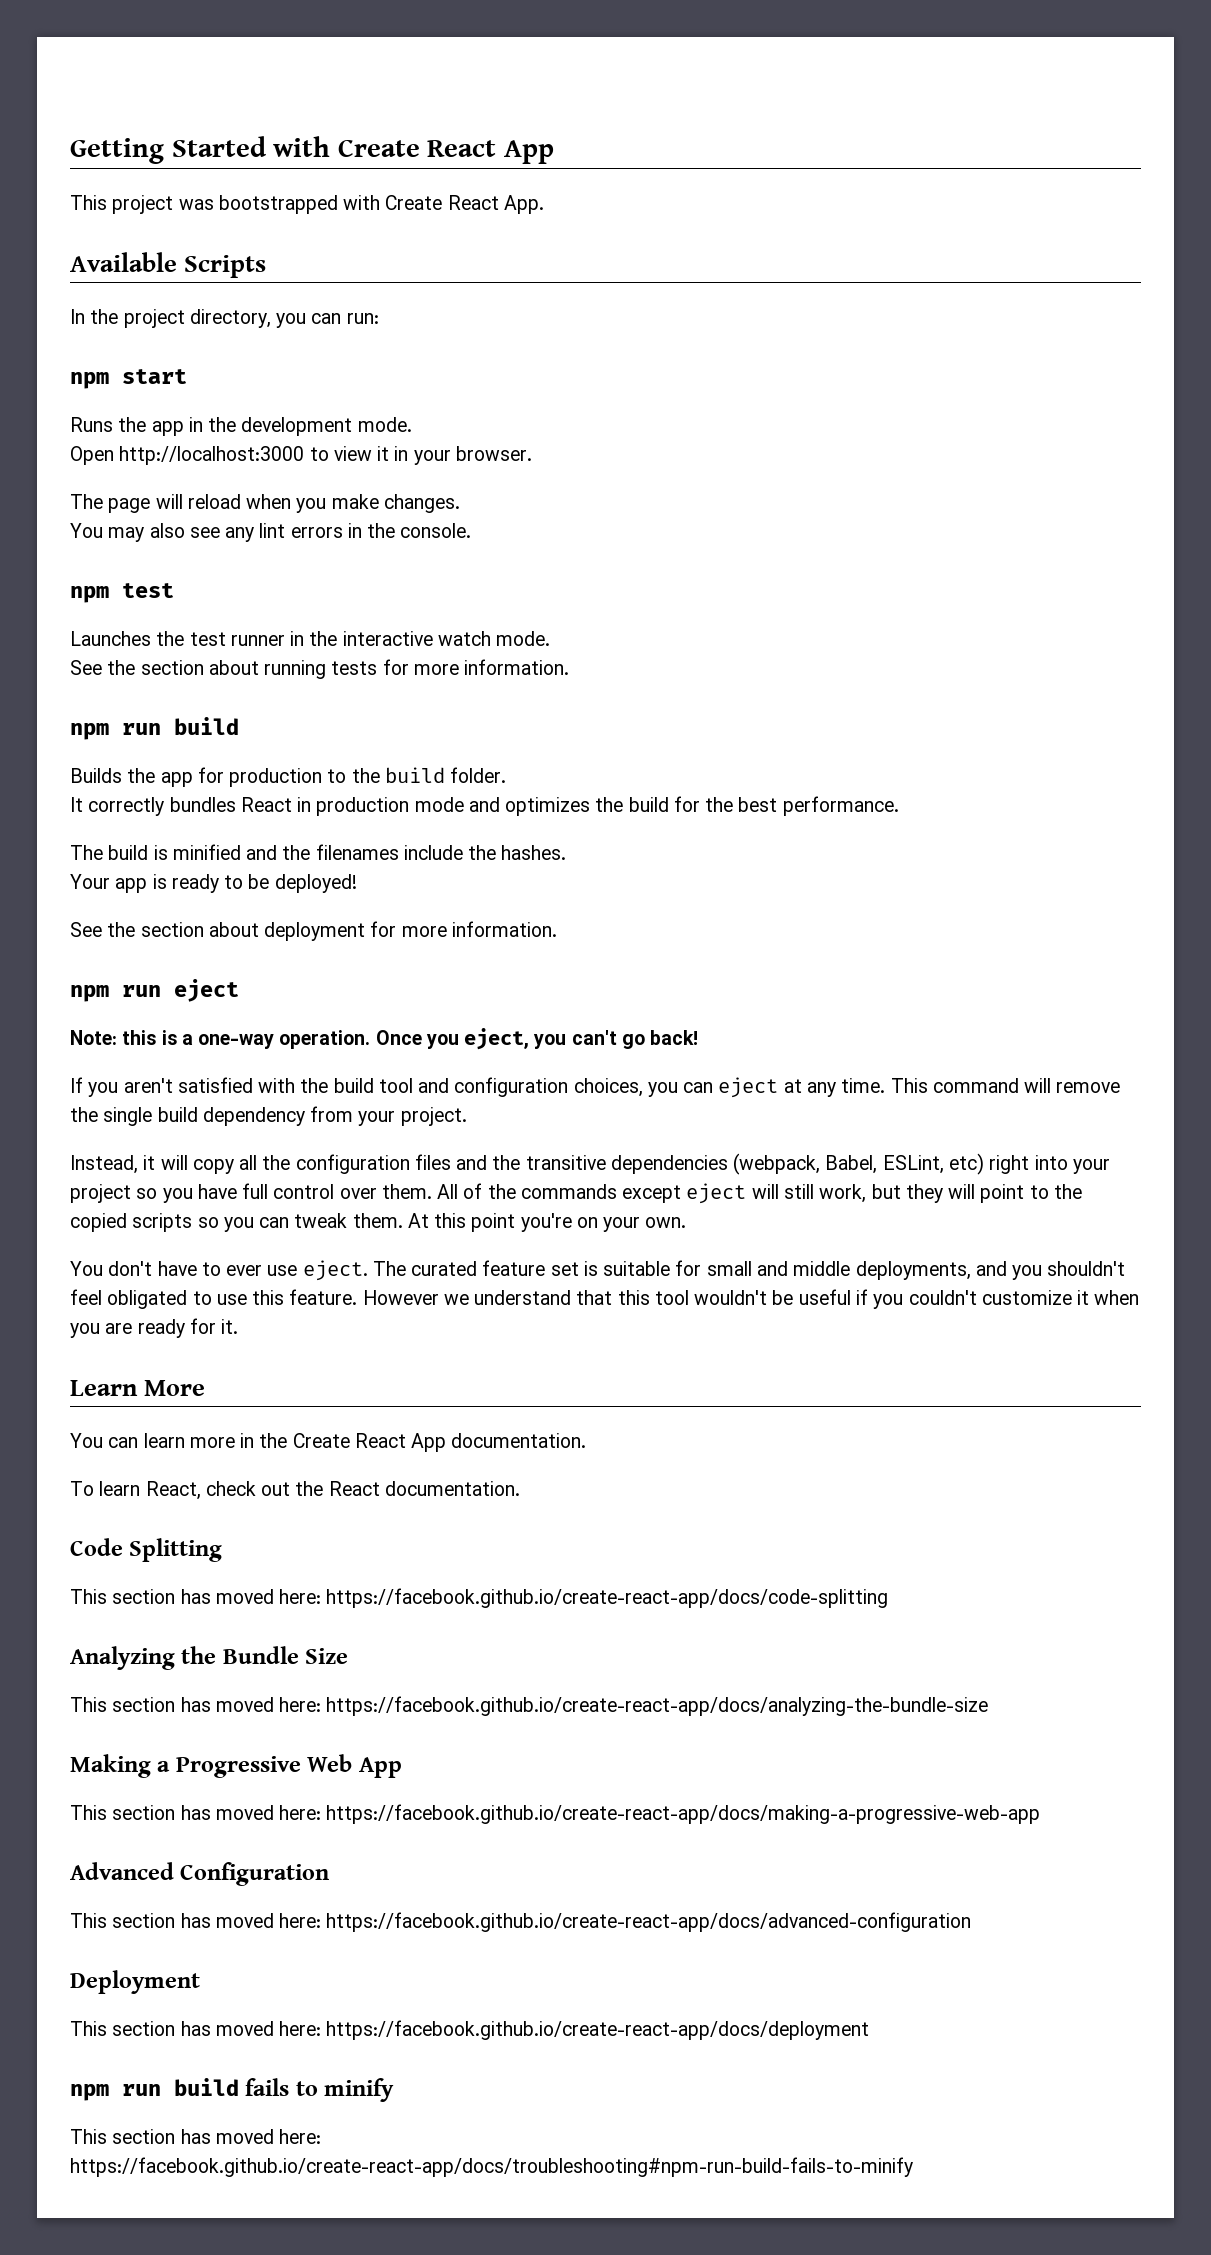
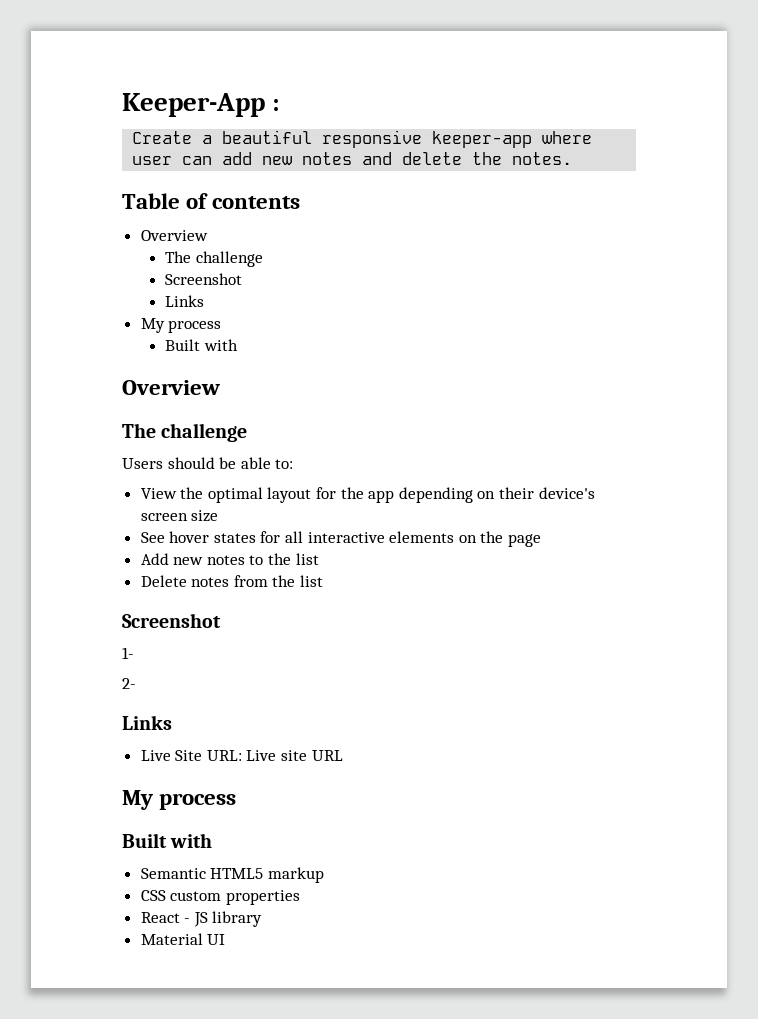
[70,136,554,164] [70,195,544,214] [70,252,267,278] [70,309,379,328] [70,369,187,389] [70,417,412,436] [70,446,532,465] [70,494,460,513] [70,523,472,542] [70,583,174,603] [70,631,551,646] [70,659,570,679] [70,717,239,740] [70,767,507,787] [70,796,899,816] [70,844,567,860] [70,874,357,893] [70,921,557,941] [70,979,239,1002] [70,1028,699,1050] [70,1077,1121,1098] [70,1106,467,1126] [70,1153,1110,1175] [70,1183,1082,1204] [70,1213,687,1232] [70,1260,1126,1281] [70,1289,1140,1309] [70,1318,239,1338] [70,1380,206,1396] [70,1433,587,1452] [70,1481,520,1500] [70,1538,223,1562] [70,1588,889,1608] [70,1646,349,1670] [70,1696,989,1716] [70,1754,402,1778] [70,1804,1041,1824] [70,1862,330,1886] [70,1912,972,1932] [70,1970,200,1994] [70,2020,870,2040] [70,2078,395,2102] [70,2129,322,2144] [70,2157,913,2177] Getting Started with Create React App // This project was bootstrapped with Create React App. // Available Scripts // In the project directory, you can run: // npm start // Runs the app in the development mode. // Open http://localhost:3000 to view it in your browser. // The page will reload when you make changes. // You may also see any lint errors in the console. // npm test // Launches the test runner in the interactive watch mode. // See the section about running tests for more information. // npm run build // Builds the app for production to the build folder. // It correctly bundles React in production mode and optimizes the build for the best performance. // The build is minified and the filenames include the hashes. // Your app is ready to be deployed! // See the section about deployment for more information. // npm run eject // Note: this is a one-way operation. Once you eject, you can't go back! // If you aren't satisfied with the build tool and configuration choices, you can eject at any time. This command will remove the single build dependency from your project. // Instead, it will copy all the configuration files and the transitive dependencies (webpack, Babel, ESLint, etc) right into your project so you have full control over them. All of the commands except eject will still work, but they will point to the copied scripts so you can tweak them. At this point you're on your own. // You don't have to ever use eject. The curated feature set is suitable for small and middle deployments, and you shouldn't feel obligated to use this feature. However we understand that this tool wouldn't be useful if you couldn't customize it when you are ready for it. // Learn More // You can learn more in the Create React App documentation. // To learn React, check out the React documentation. // Code Splitting // This section has moved here: https://facebook.github.io/create-react-app/docs/code-splitting // Analyzing the Bundle Size // This section has moved here: https://facebook.github.io/create-react-app/docs/analyzing-the-bundle-size // Making a Progressive Web App // This section has moved here: https://facebook.github.io/create-react-app/docs/making-a-progressive-web-app // Advanced Configuration // This section has moved here: https://facebook.github.io/create-react-app/docs/advanced-configuration // Deployment // This section has moved here: https://facebook.github.io/create-react-app/docs/deployment // npm run build fails to minify // This section has moved here: https://facebook.github.io/create-react-app/docs/troubleshooting#npm-run-build-fails-to-minify -> [122,93,281,117] [132,130,593,148] [132,152,573,165] [122,193,301,209] [140,230,208,241] [165,251,263,267] [165,273,243,285] [165,295,205,307] [140,318,222,333] [165,339,238,351] [122,380,220,395] [122,423,248,442] [122,457,294,469] [140,487,595,503] [140,510,219,522] [140,531,542,547] [140,553,319,565] [140,575,324,587] [122,613,221,628] [122,647,134,659] [122,678,136,689] [122,715,172,730] [140,750,343,761] [122,790,237,810] [122,833,213,848] [140,867,324,883] [140,890,300,905] [140,911,263,927] [140,933,226,945] Keeper-App : // Create a beautiful responsive keeper-app where user can add new notes and delete the notes. // Table of contents // Overview // The challenge // Screenshot // Links // My process // Built with // Overview // The challenge // Users should be able to: // View the optimal layout for the app depending on their device's screen size // See hover states for all interactive elements on the page // Add new notes to the list // Delete notes from the list // Screenshot // 1- // 2- // Links // Live Site URL: Live site URL // My process // Built with // Semantic HTML5 markup // CSS custom properties // React - JS library // Material UI

